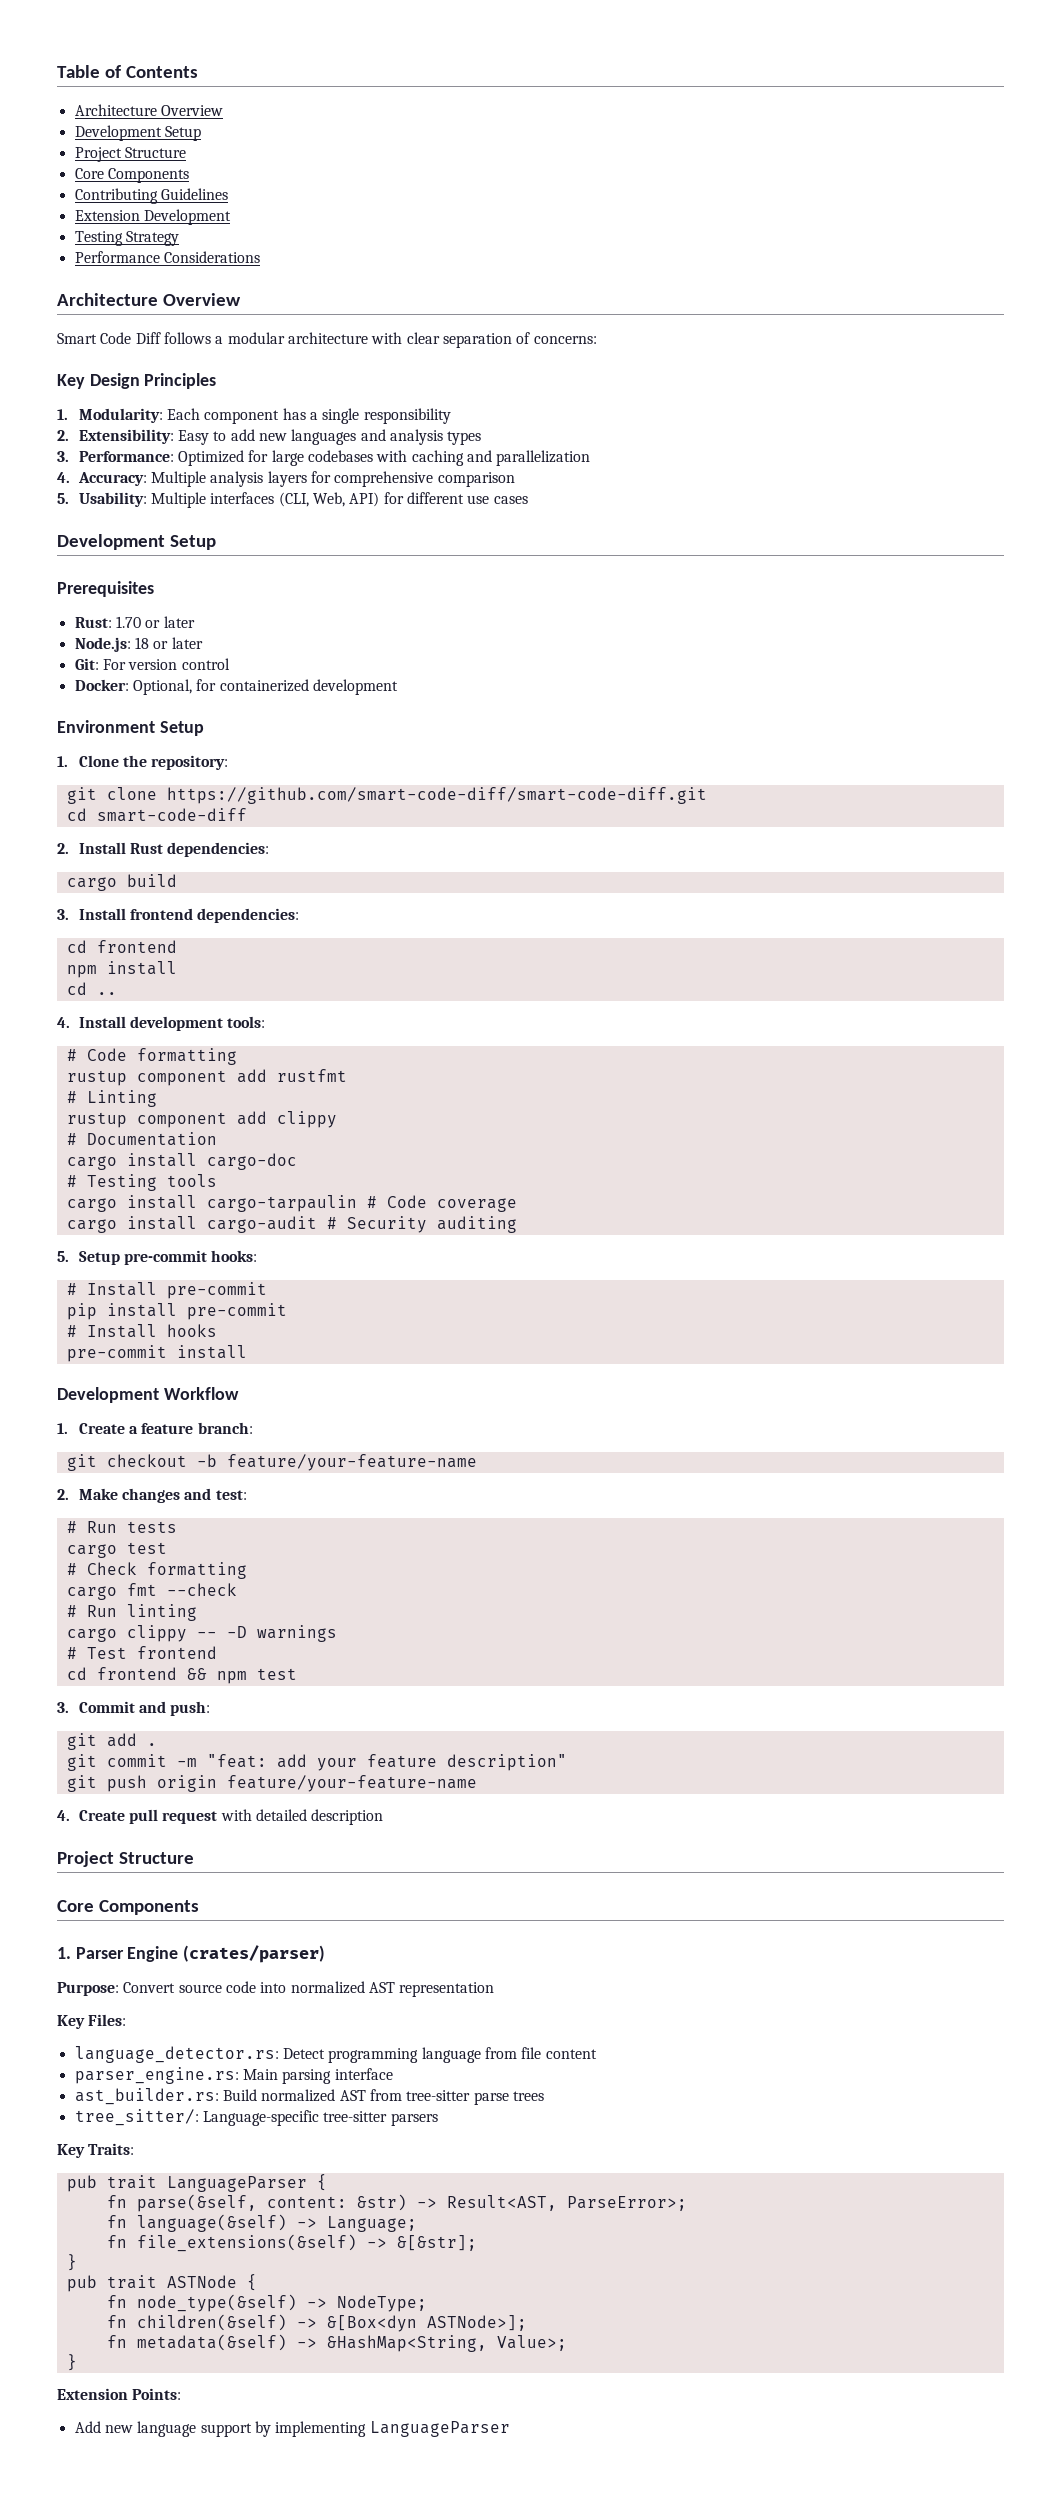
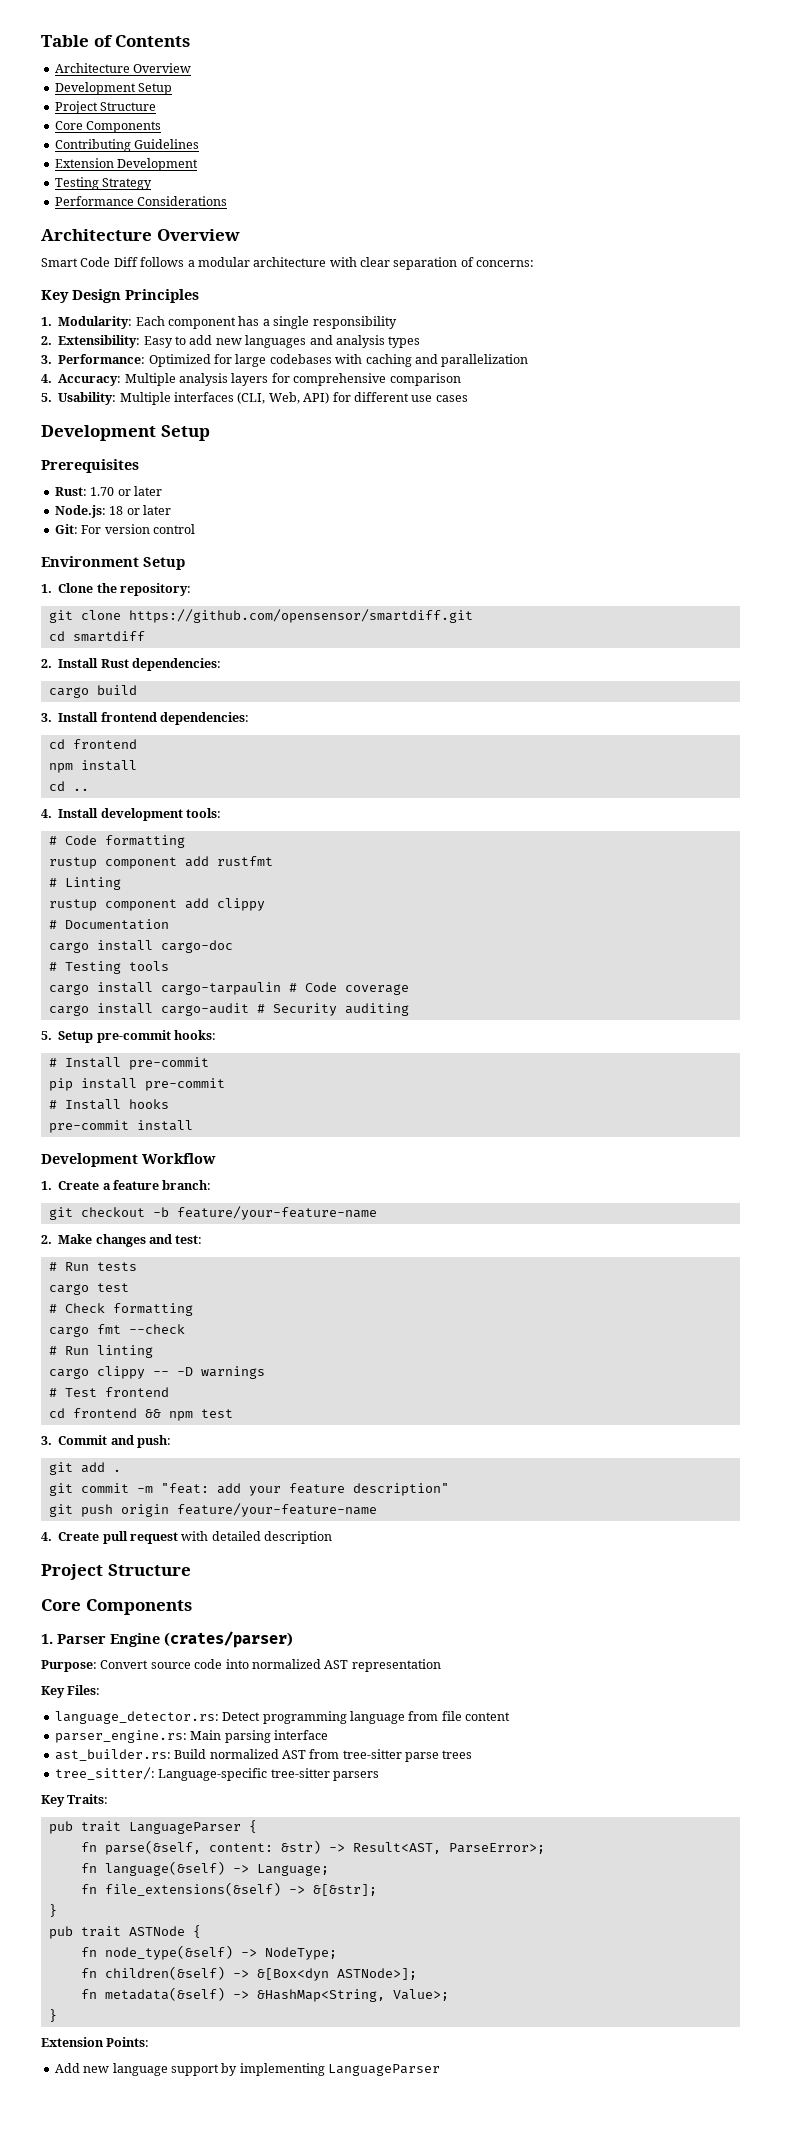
[74,679,398,695] // Docker: Optional, for containerized development -> (195, 529) none
[166,787,707,804] [66,808,247,822] https://github.com/smart-code-diff/smart-code-diff.git // cd smart-code-diff -> [128,609,473,623] [48,631,145,642] https://github.com/opensensor/smartdiff.git // cd smartdiff

